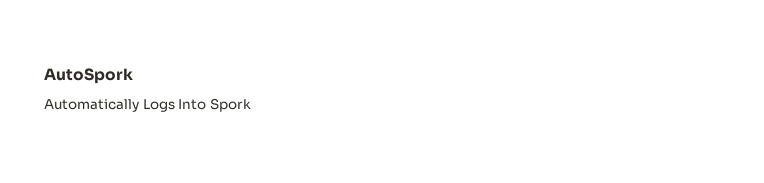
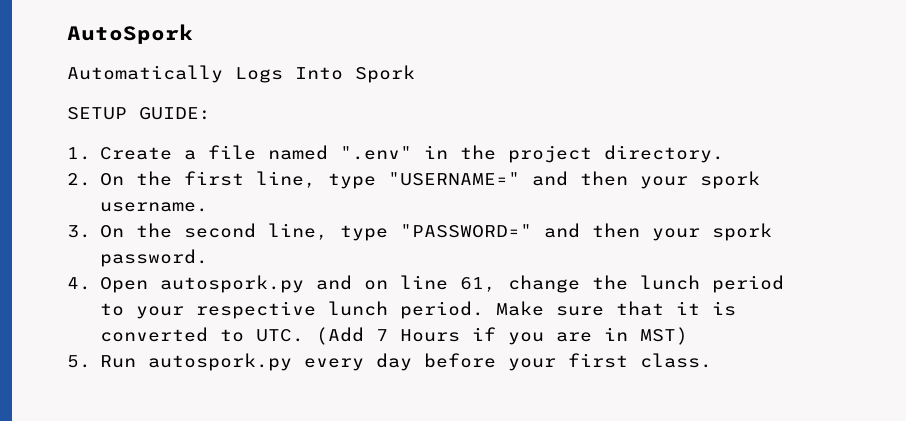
(251, 105) none -> [67,107,211,120] [67,145,724,163] [67,171,760,189] [99,202,208,212] [67,223,772,241] [99,249,208,267] [67,275,784,293] [99,301,736,319] [99,327,688,345] [67,353,712,371] // SETUP GUIDE: // 1. Create a file named ".env" in the project directory. // 2. On the first line, type "USERNAME=" and then your spork username. // 3. On the second line, type "PASSWORD=" and then your spork password. // 4. Open autospork.py and on line 61, change the lunch period to your respective lunch period. Make sure that it is converted to UTC. (Add 7 Hours if you are in MST) // 5. Run autospork.py every day before your first class.

